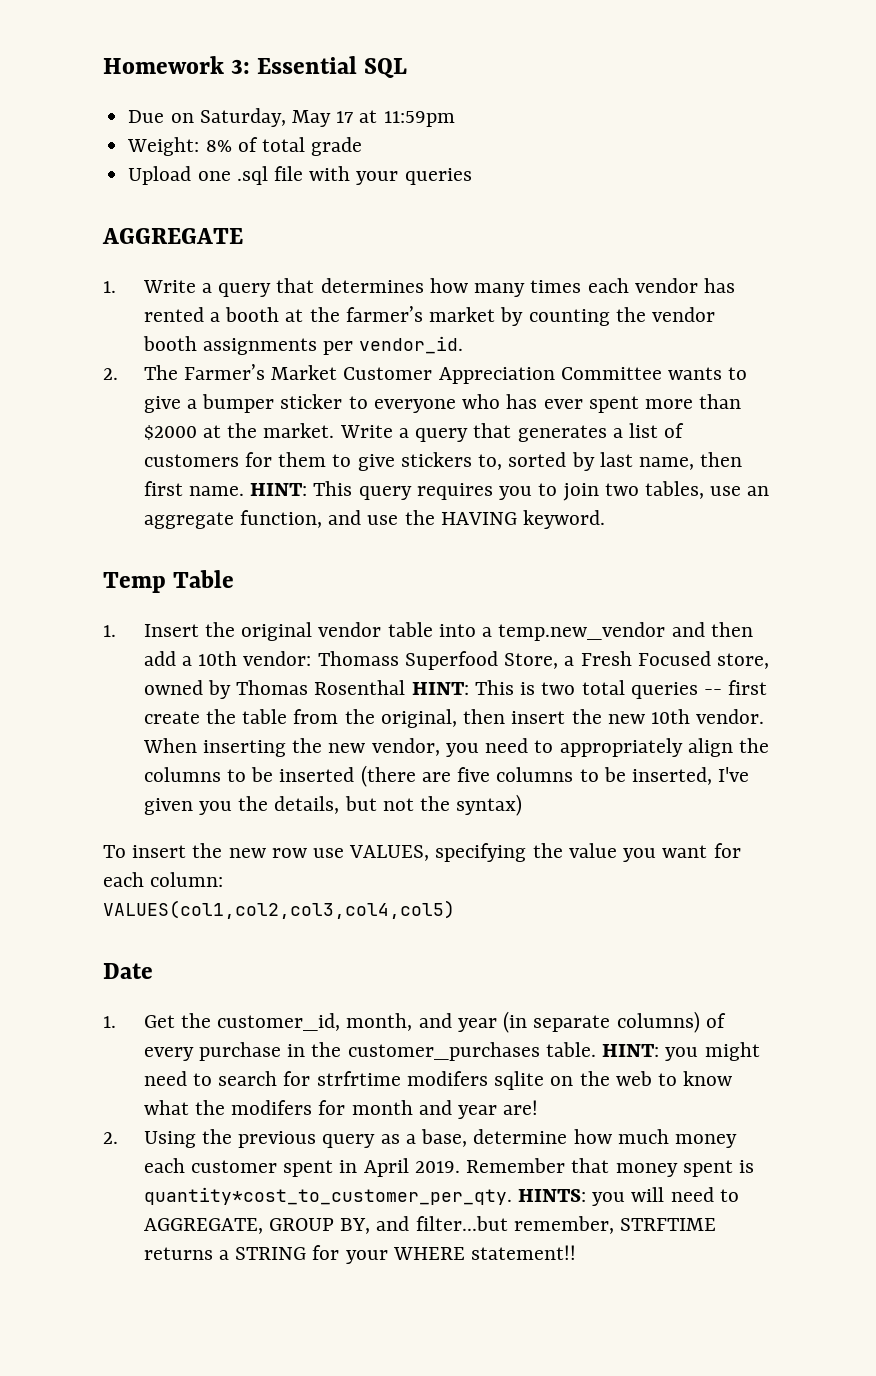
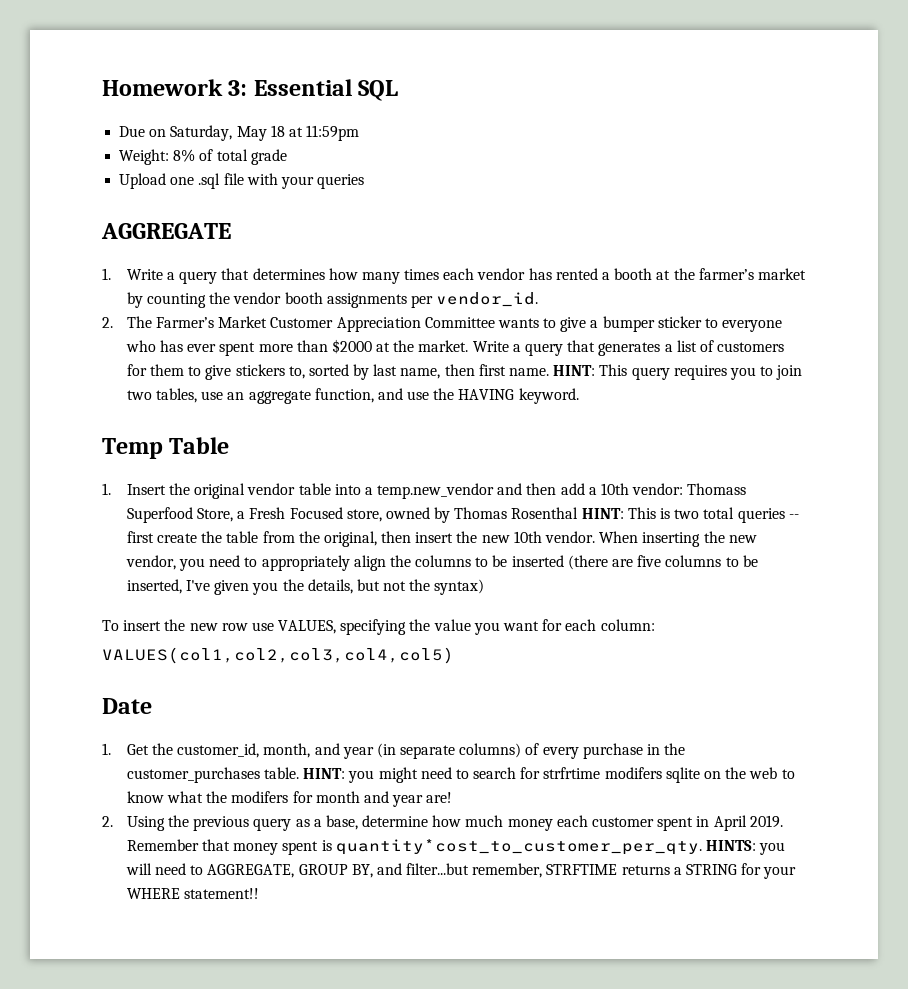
[336,111,354,123] 17 -> [270,125,285,137] 18

